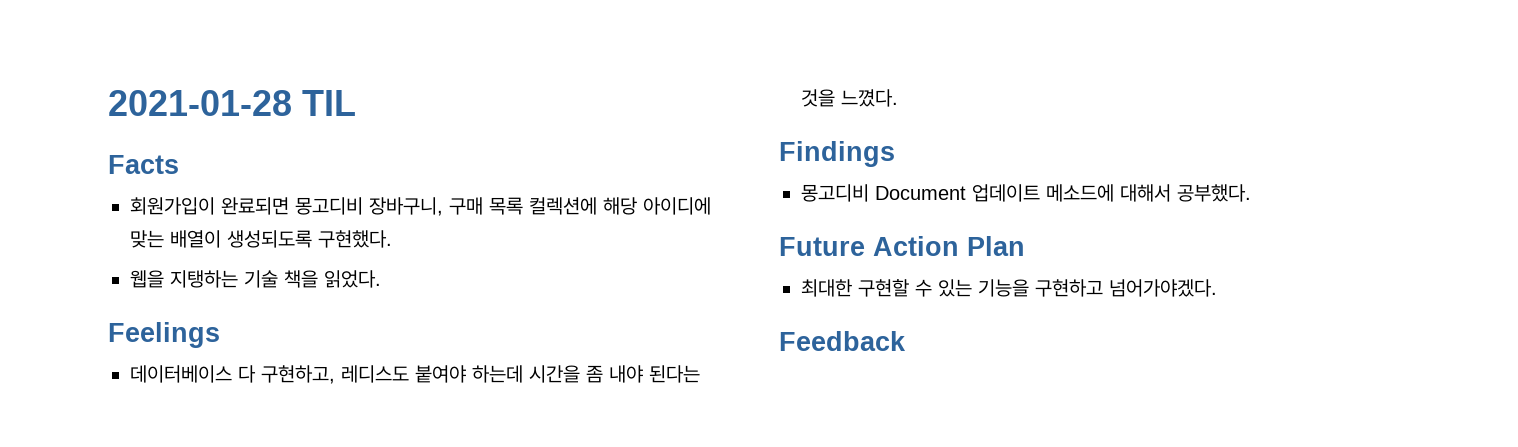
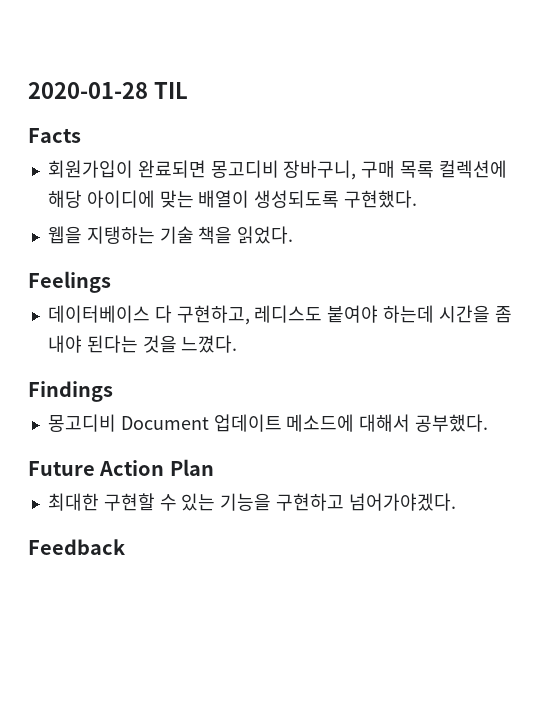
[108,90,292,116] 2021-01-28 -> [28,82,148,99] 2020-01-28

